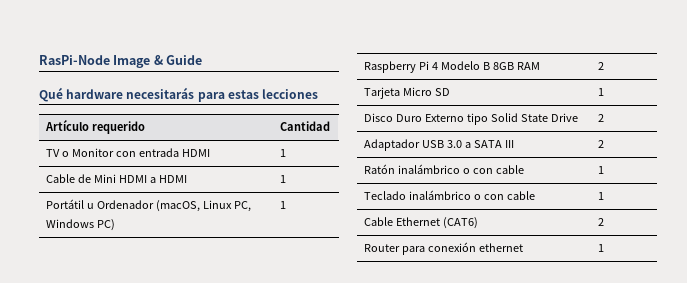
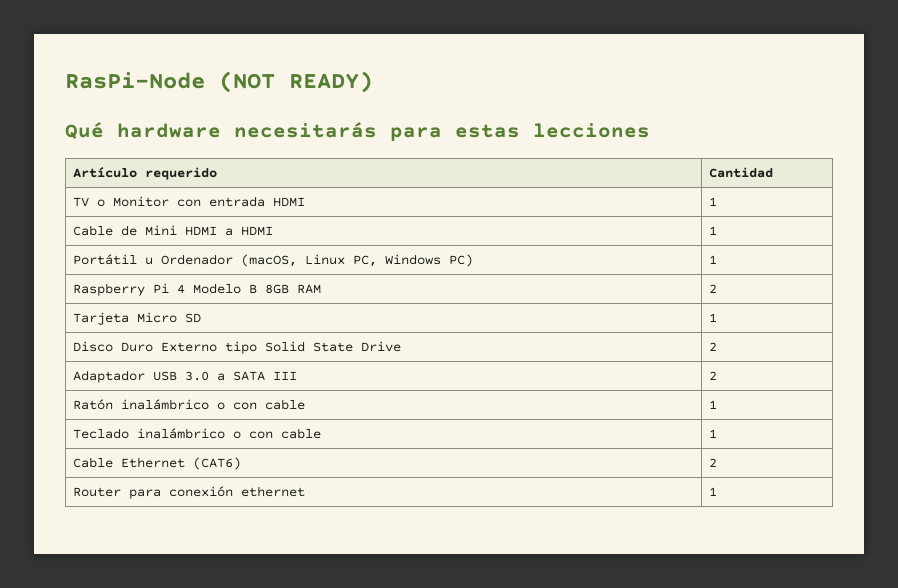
[113,55,203,68] Image & Guide -> [219,71,373,93] (NOT READY)

